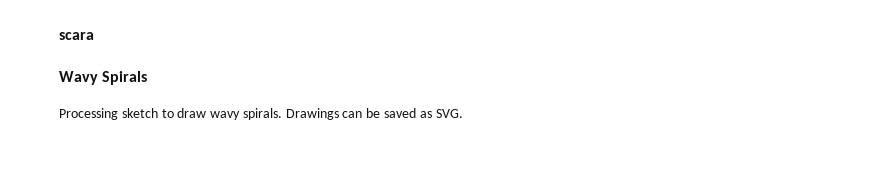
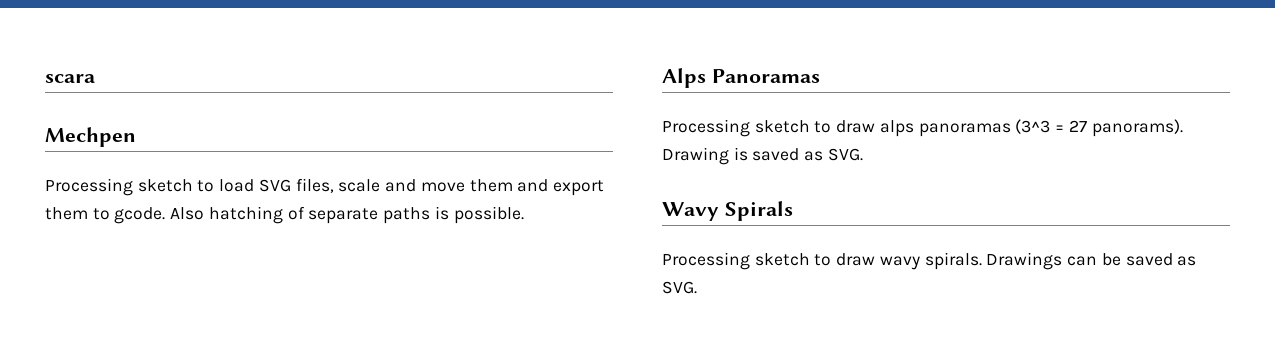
(94, 36) none -> [45,127,136,147] [45,178,604,196] [45,206,524,224] [662,68,820,88] [662,119,1183,137] [662,147,863,165] // Mechpen // Processing sketch to load SVG files, scale and move them and export them to gcode. Also hatching of separate paths is possible. // Alps Panoramas // Processing sketch to draw alps panoramas (3^3 = 27 panorams). Drawing is saved as SVG.

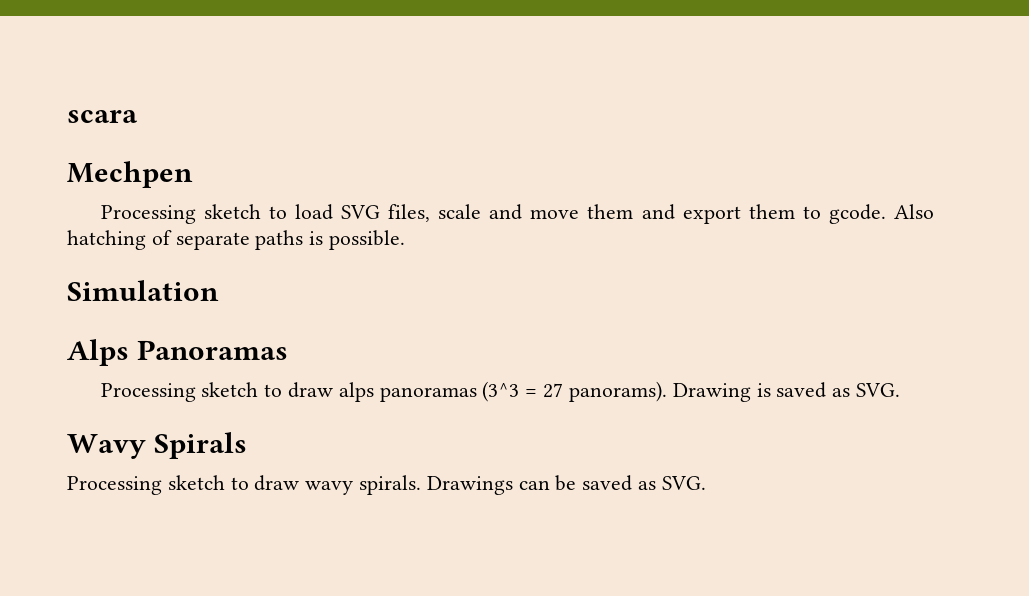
(524, 215) none -> [67,280,219,301] // Simulation

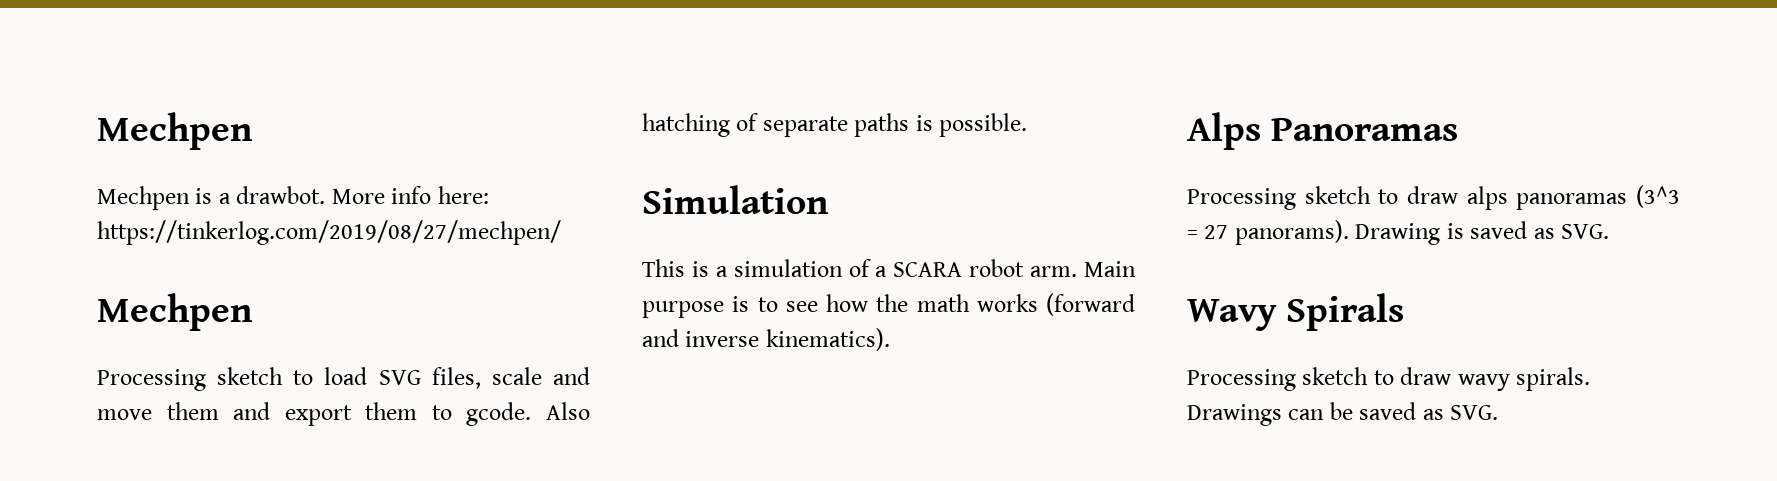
[67,110,138,123] scara -> [97,112,253,150] [97,186,489,210] [97,220,561,245] Mechpen // Mechpen is a drawbot. More info here: https://tinkerlog.com/2019/08/27/mechpen/
(219, 290) none -> [642,259,1136,277] [642,293,1135,318] [642,328,890,351] // This is a simulation of a SCARA robot arm. Main purpose is to see how the math works (forward and inverse kinematics).

